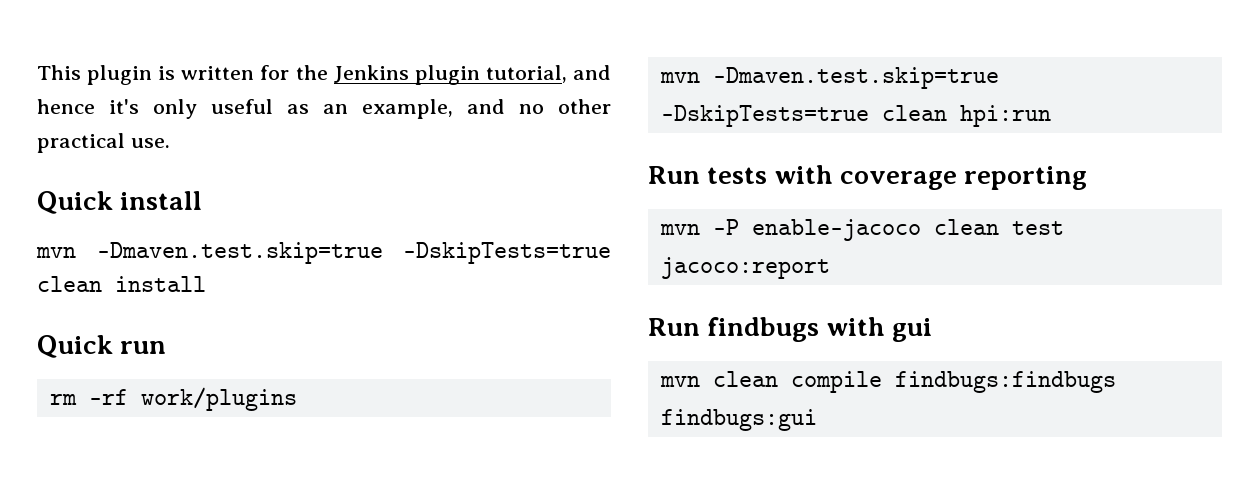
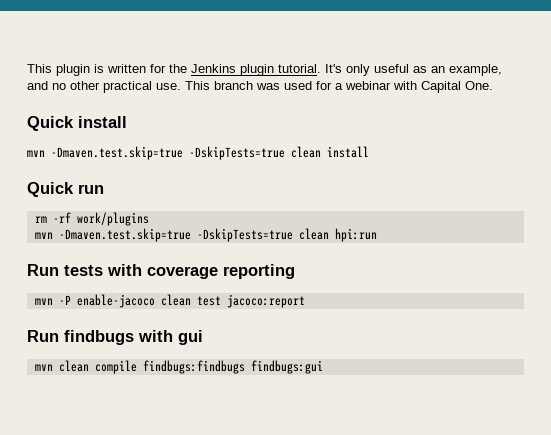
[485,65,611,83] [37,99,139,114] tutorial, and hence it's -> [278,64,342,73] tutorial. It's
(170, 143) none -> [185,81,493,93] This branch was used for a webinar with Capital One.

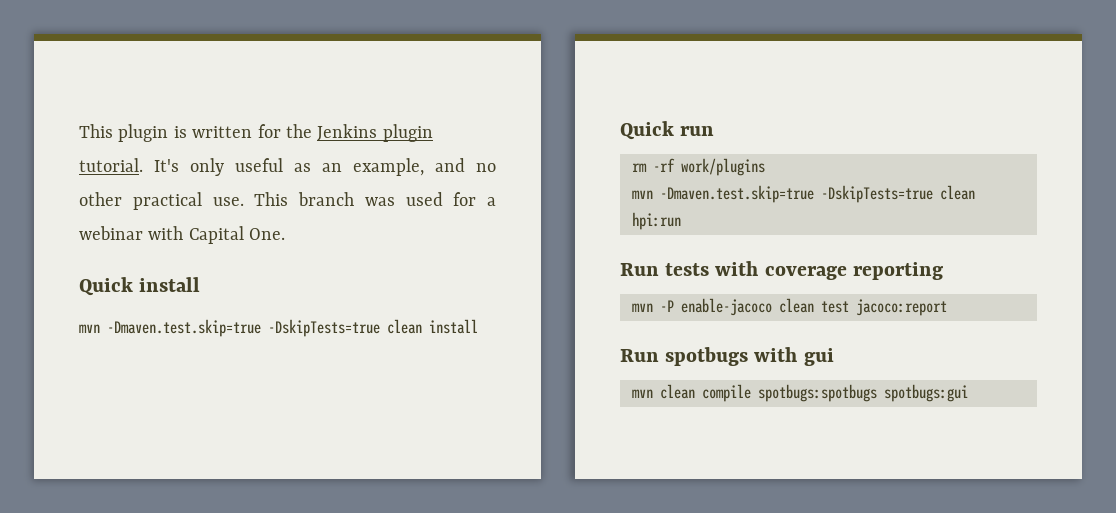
[64,330,134,345] findbugs -> [665,347,749,366] spotbugs
[142,360,323,374] findbugs:findbugs findbugs:gui -> [758,384,968,402] spotbugs:spotbugs spotbugs:gui

